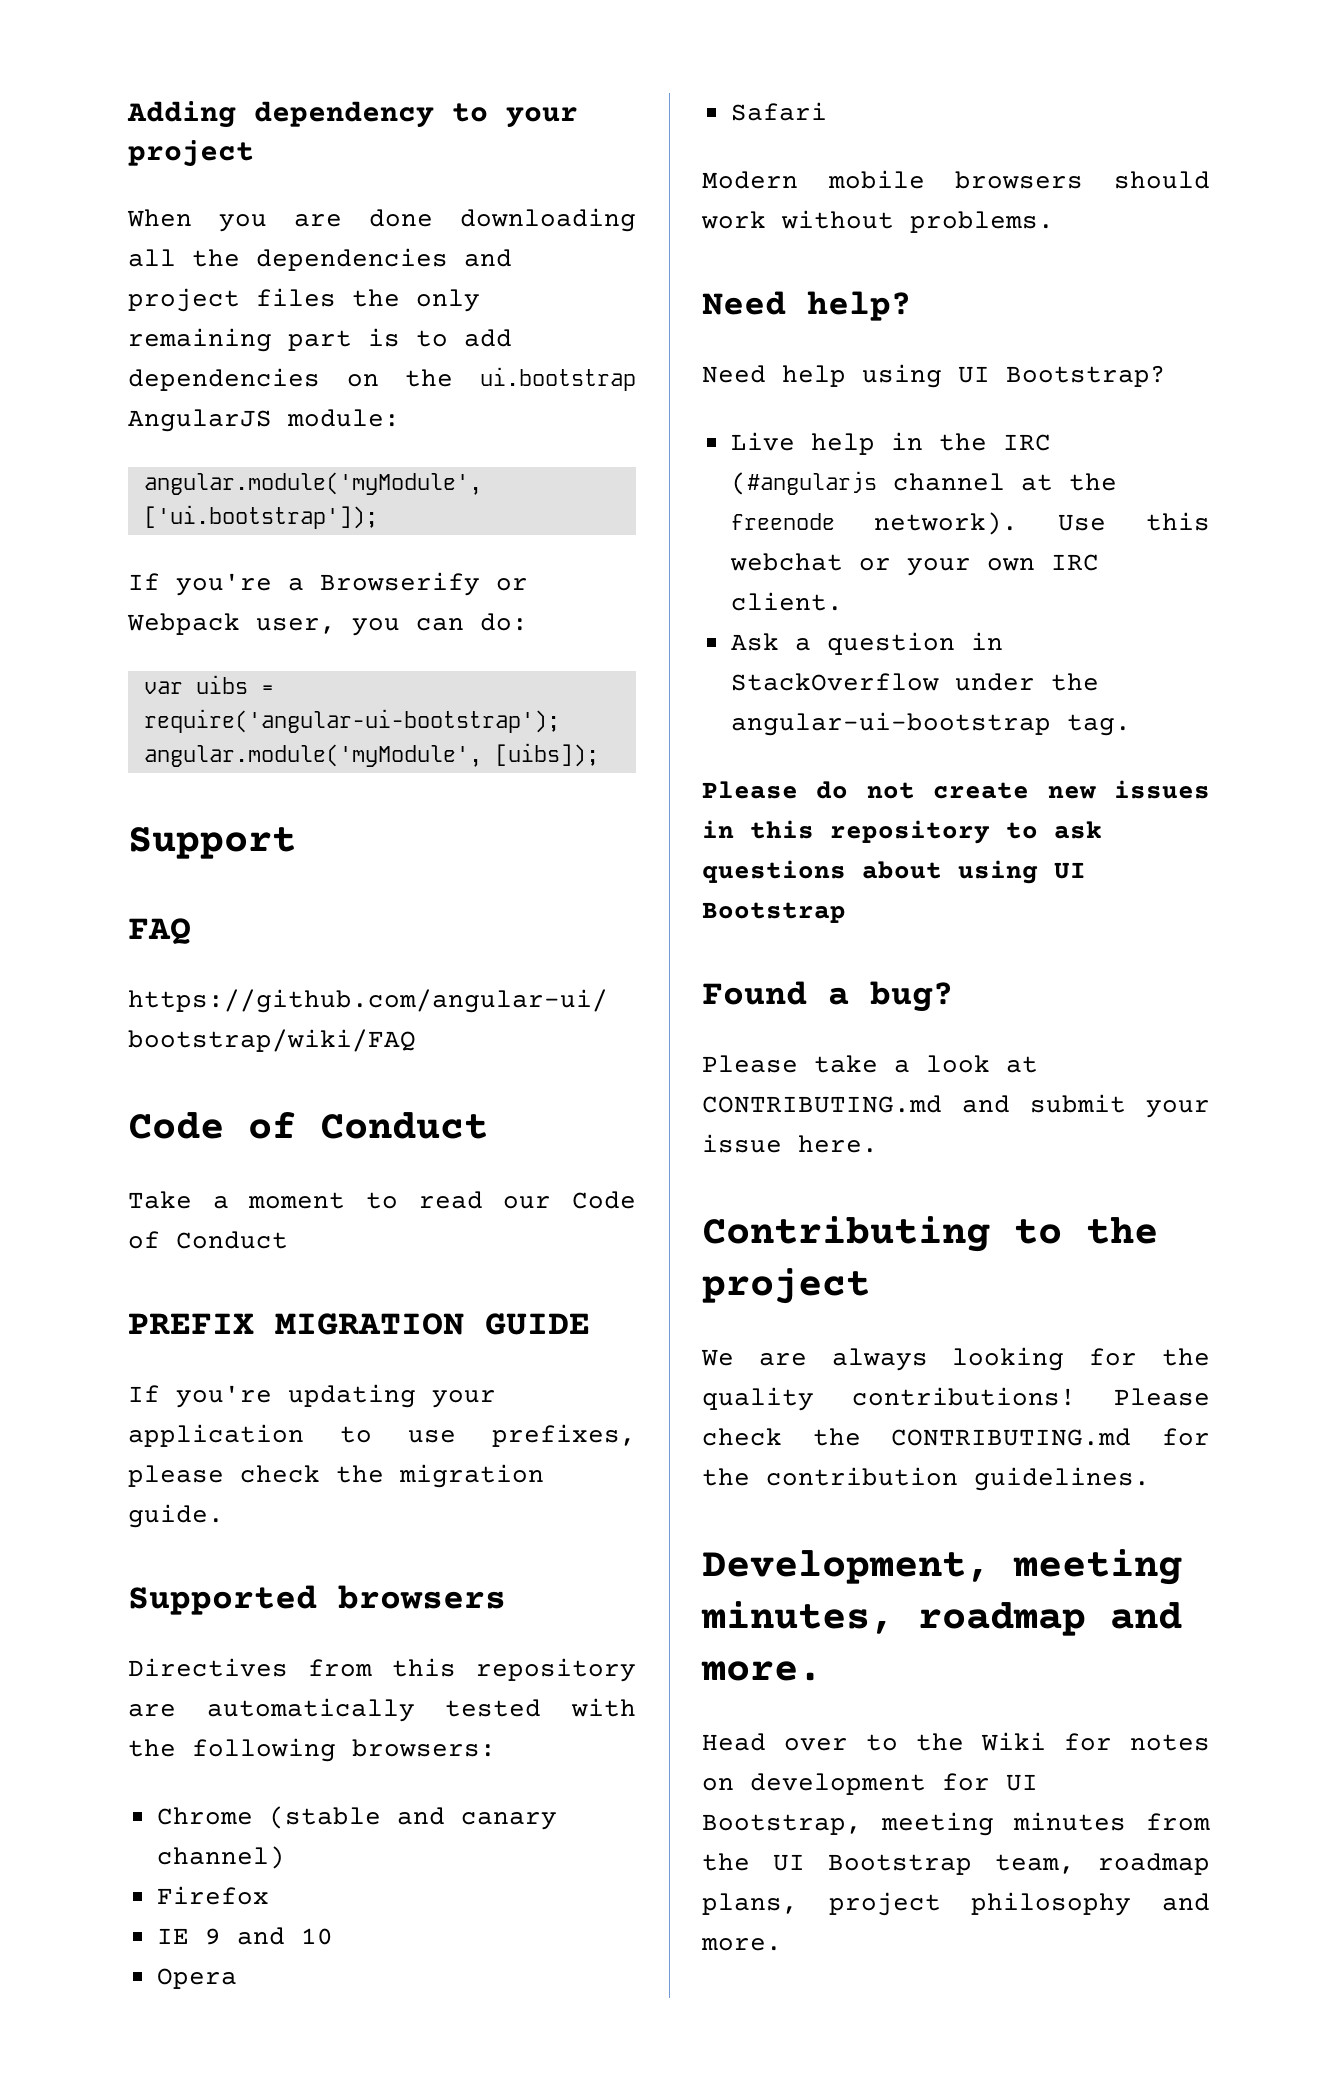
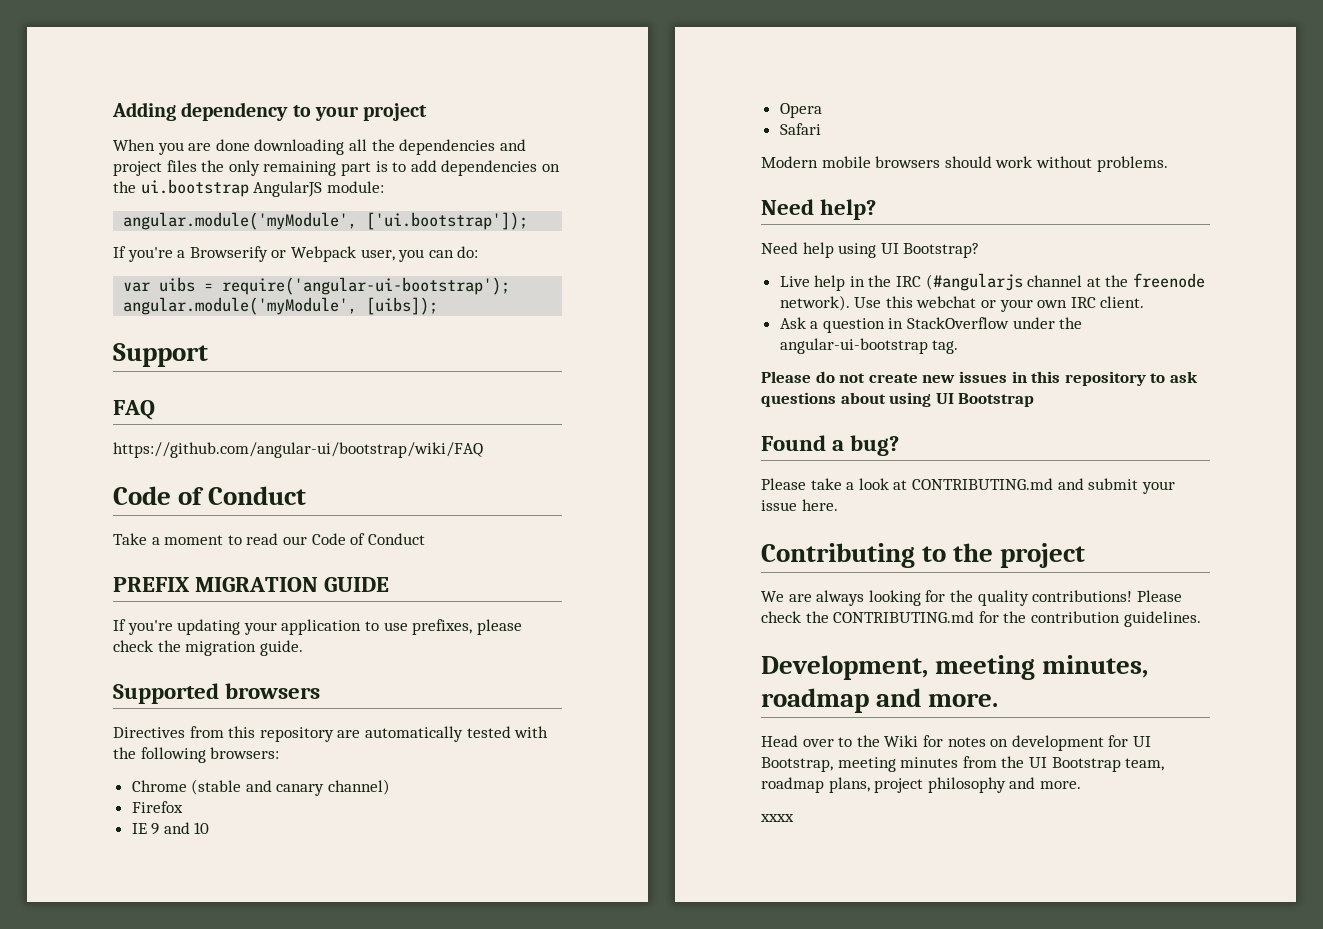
(782, 1944) none -> [760,814,794,822] // xxxx

